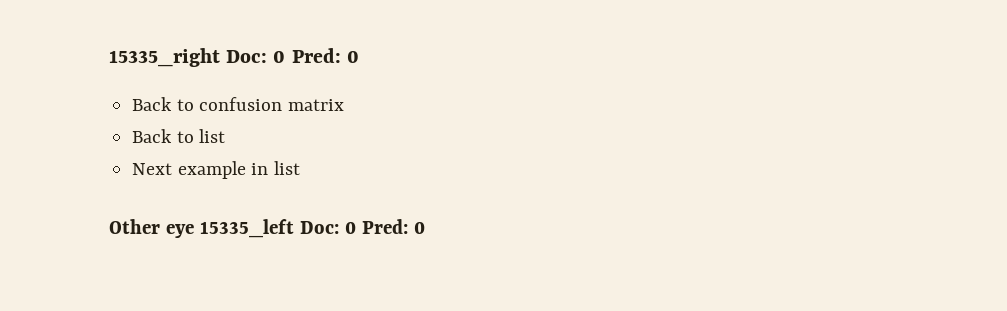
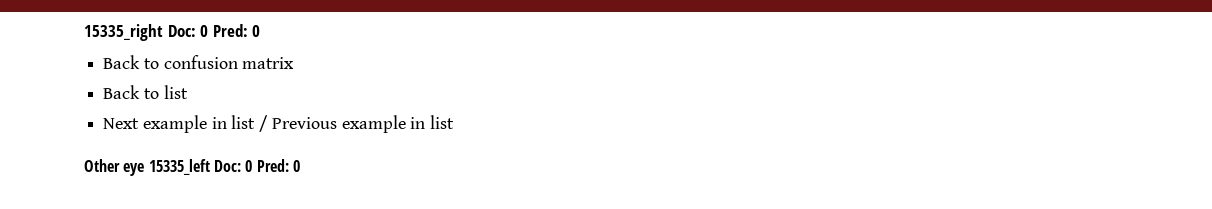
(301, 168) none -> [259,115,455,133] / Previous example in list

